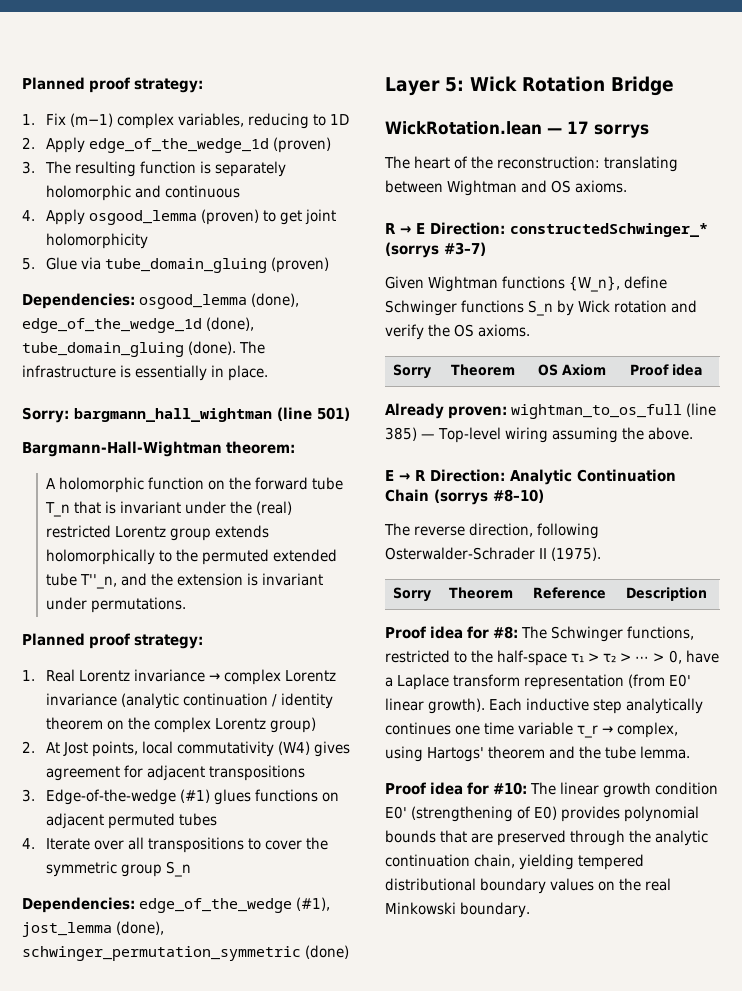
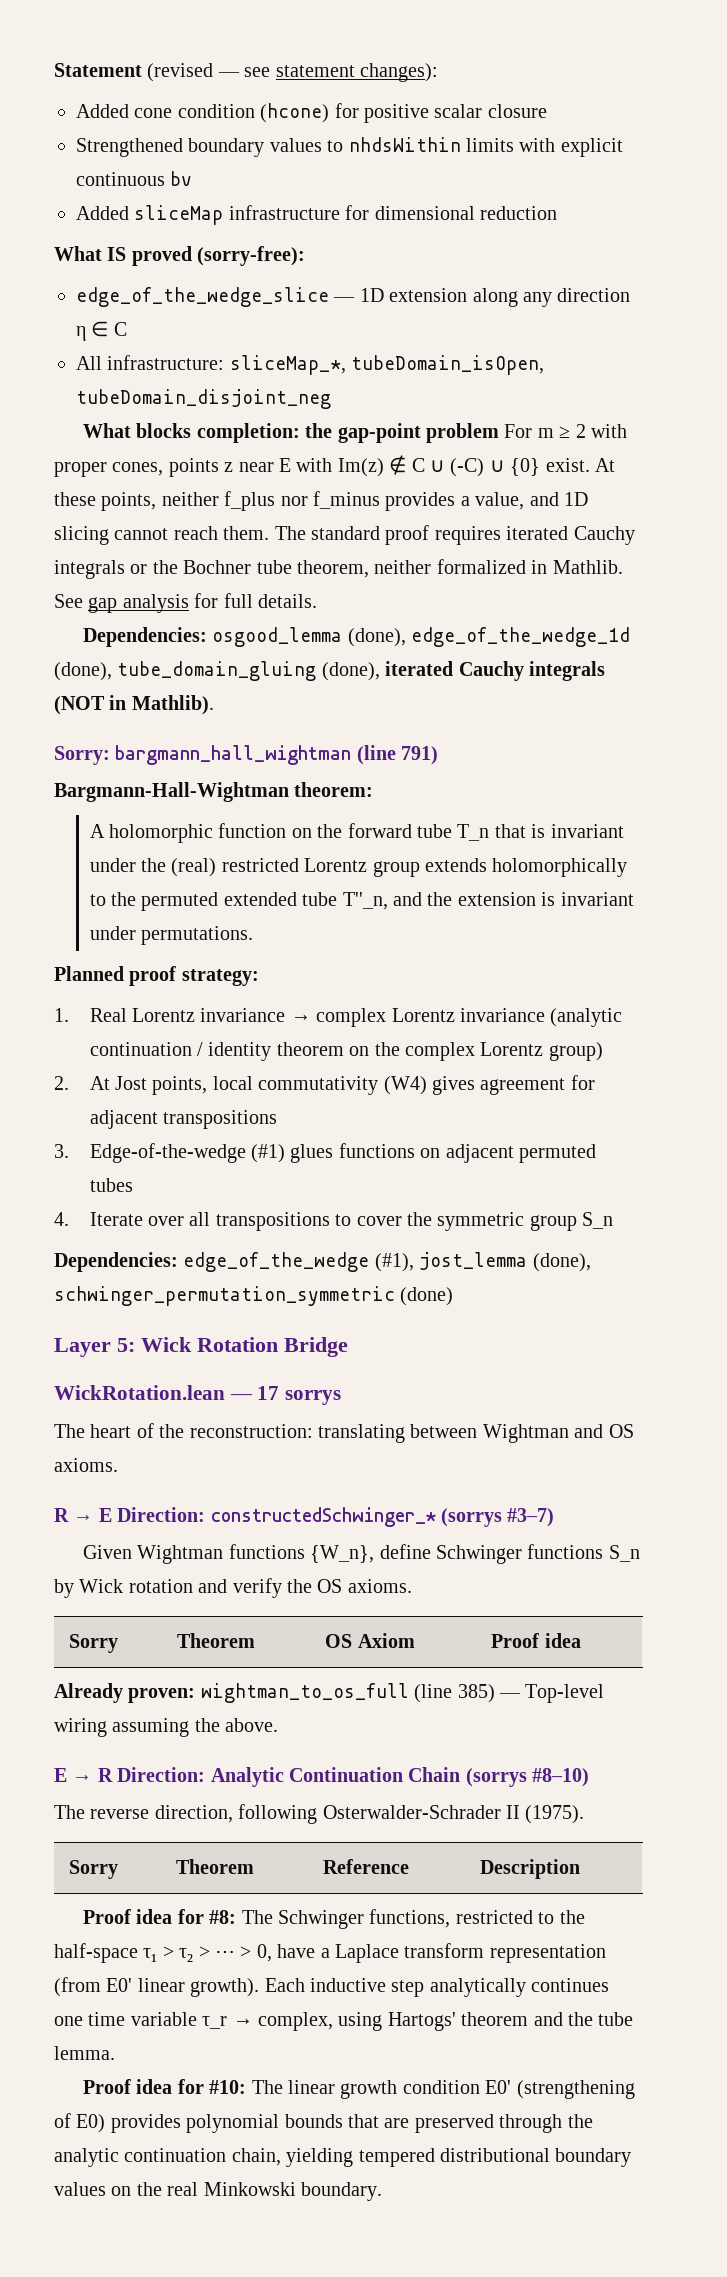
[22,77,204,93] [22,113,350,129] [22,137,332,153] [22,161,287,177] [46,185,241,201] [22,209,337,225] [46,233,149,249] [22,257,330,273] Planned proof strategy: // 1. Fix (m−1) complex variables, reducing to 1D // 2. Apply edge_of_the_wedge_1d (proven) // 3. The resulting function is separately holomorphic and continuous // 4. Apply osgood_lemma (proven) to get joint holomorphicity // 5. Glue via tube_domain_gluing (proven) -> [54,63,438,82] [76,103,547,123] [76,137,623,157] [76,171,193,186] [76,205,557,225] [54,246,306,266] [76,287,631,307] [76,321,127,341] [76,355,545,375] [76,389,331,409] [82,423,627,443] [54,455,615,477] [54,491,588,511] [54,525,635,545] [54,559,623,579] [54,593,317,613] Statement (revised — see statement changes): // Added cone condition (hcone) for positive scalar closure // Strengthened boundary values to nhdsWithin limits with explicit continuous bv // Added sliceMap infrastructure for dimensional reduction // What IS proved (sorry-free): // edge_of_the_wedge_slice — 1D extension along any direction η ∈ C // All infrastructure: sliceMap_*, tubeDomain_isOpen, tubeDomain_disjoint_neg // What blocks completion: the gap-point problem For m ≥ 2 with proper cones, points z near E with Im(z) ∉ C ∪ (-C) ∪ {0} exist. At these points, neither f_plus nor f_minus provides a value, and 1D slicing cannot reach them. The standard proof requires iterated Cauchy integrals or the Bochner tube theorem, neither formalized in Mathlib. See gap analysis for full details.
[188,341,266,355] [22,365,269,381] (done). The infrastructure is essentially in place. -> [321,661,605,681] [54,695,214,715] (done), iterated Cauchy integrals (NOT in Mathlib).
[317,407,350,421] 501) -> [401,746,439,765] 791)

